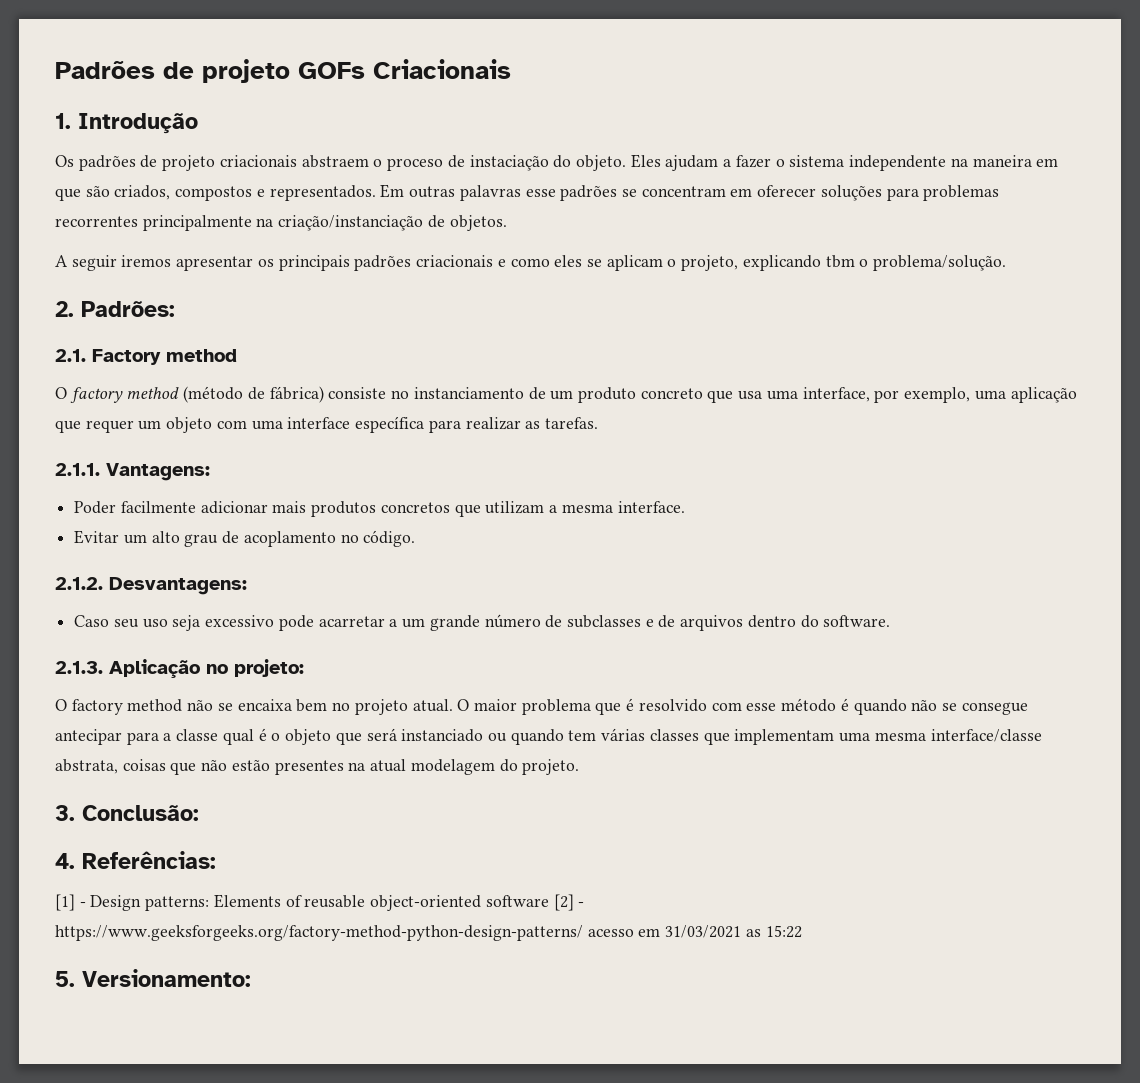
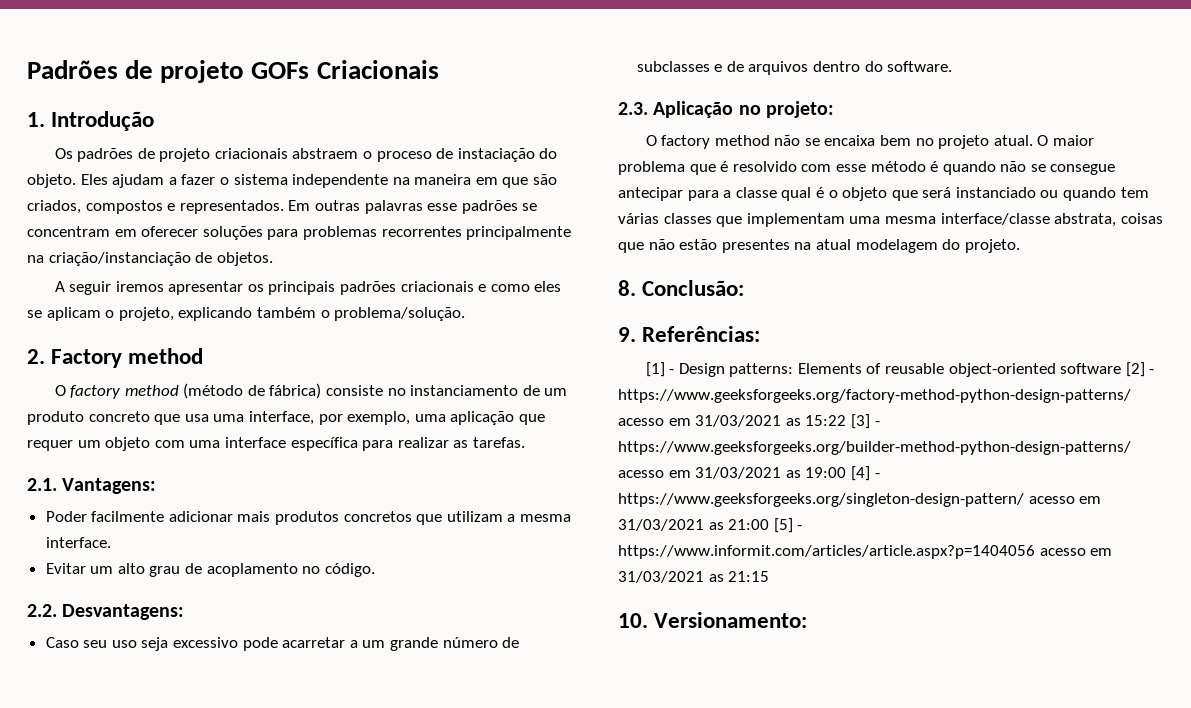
[825,255,855,268] tbm -> [256,307,316,318] também
[81,301,175,317] [55,349,86,362] Padrões: // 2.1. -> (45, 356) none
[55,463,100,476] 2.1.1. -> [27,478,57,491] 2.1.
[55,577,103,590] 2.1.2. -> [27,604,57,617] 2.2.
[55,661,103,674] 2.1.3. -> [618,102,648,115] 2.3.
[55,805,75,821] 3. -> [618,280,636,296] 8.
[55,853,75,869] 4. -> [618,327,636,342] 9.
[55,971,75,987] // 5. -> [850,414,880,429] [618,441,1131,455] [618,466,880,481] [618,493,1102,507] [618,518,803,533] [618,545,1113,559] [618,571,770,583] [618,613,648,628] [3] - https://www.geeksforgeeks.org/builder-method-python-design-patterns/ acesso em 31/03/2021 as 19:00 [4] - https://www.geeksforgeeks.org/singleton-design-pattern/ acesso em 31/03/2021 as 21:00 [5] - https://www.informit.com/articles/article.aspx?p=1404056 acesso em 31/03/2021 as 21:15 // 10.

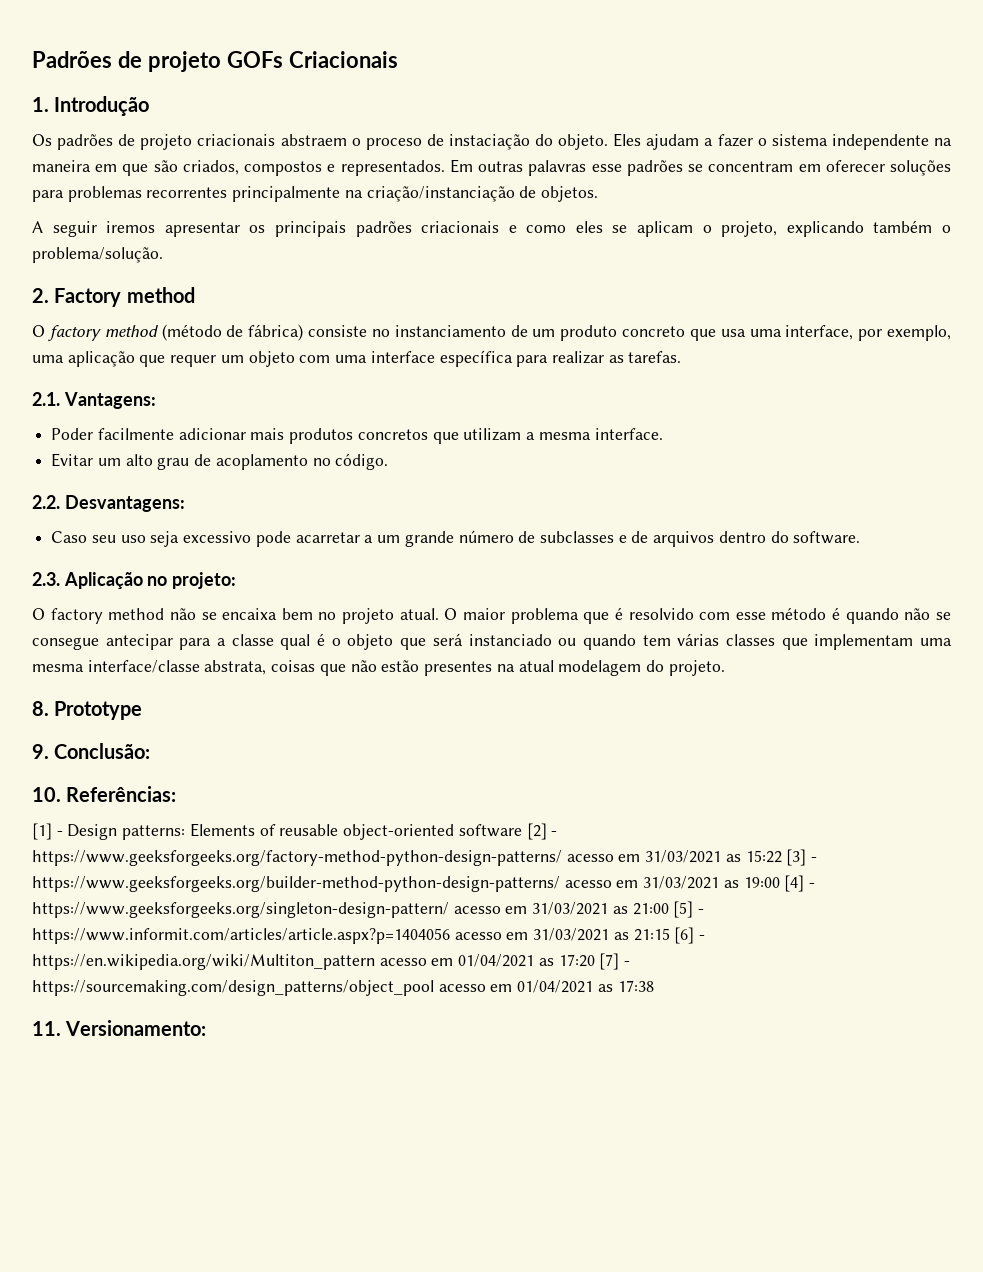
(636, 288) none -> [54,701,143,720] [32,744,49,759] Prototype // 9.
[618,327,636,342] 9. -> [32,787,61,802] 10.
[618,613,648,628] // 10. -> [674,927,706,944] [32,953,631,970] [32,980,654,996] [32,1021,61,1036] [6] - https://en.wikipedia.org/wiki/Multiton_pattern acesso em 01/04/2021 as 17:20 [7] - https://sourcemaking.com/design_patterns/object_pool acesso em 01/04/2021 as 17:38 // 11.

